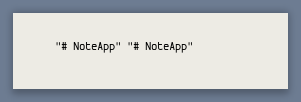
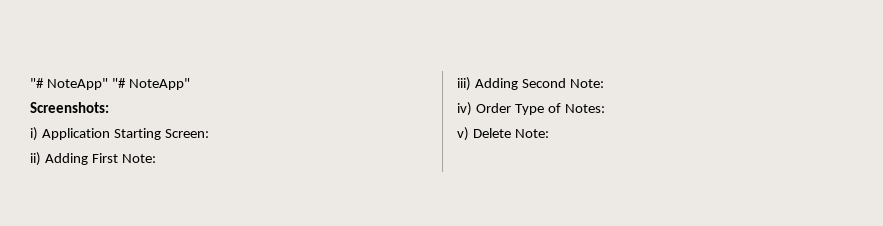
(193, 47) none -> [30,102,109,113] [30,127,209,141] [30,152,156,166] [457,77,604,91] [457,102,605,116] [457,127,549,141] // Screenshots: // i) Application Starting Screen: // ii) Adding First Note: // iii) Adding Second Note: // iv) Order Type of Notes: // v) Delete Note:

